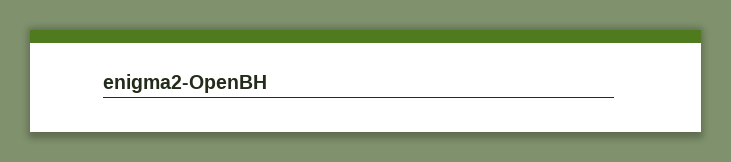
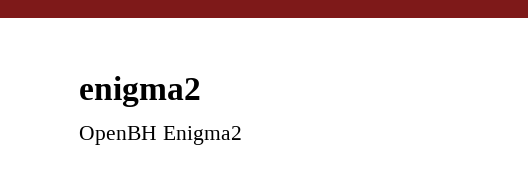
[103,74,267,93] enigma2-OpenBH -> [79,76,201,107] [79,126,242,145] enigma2 // OpenBH Enigma2

